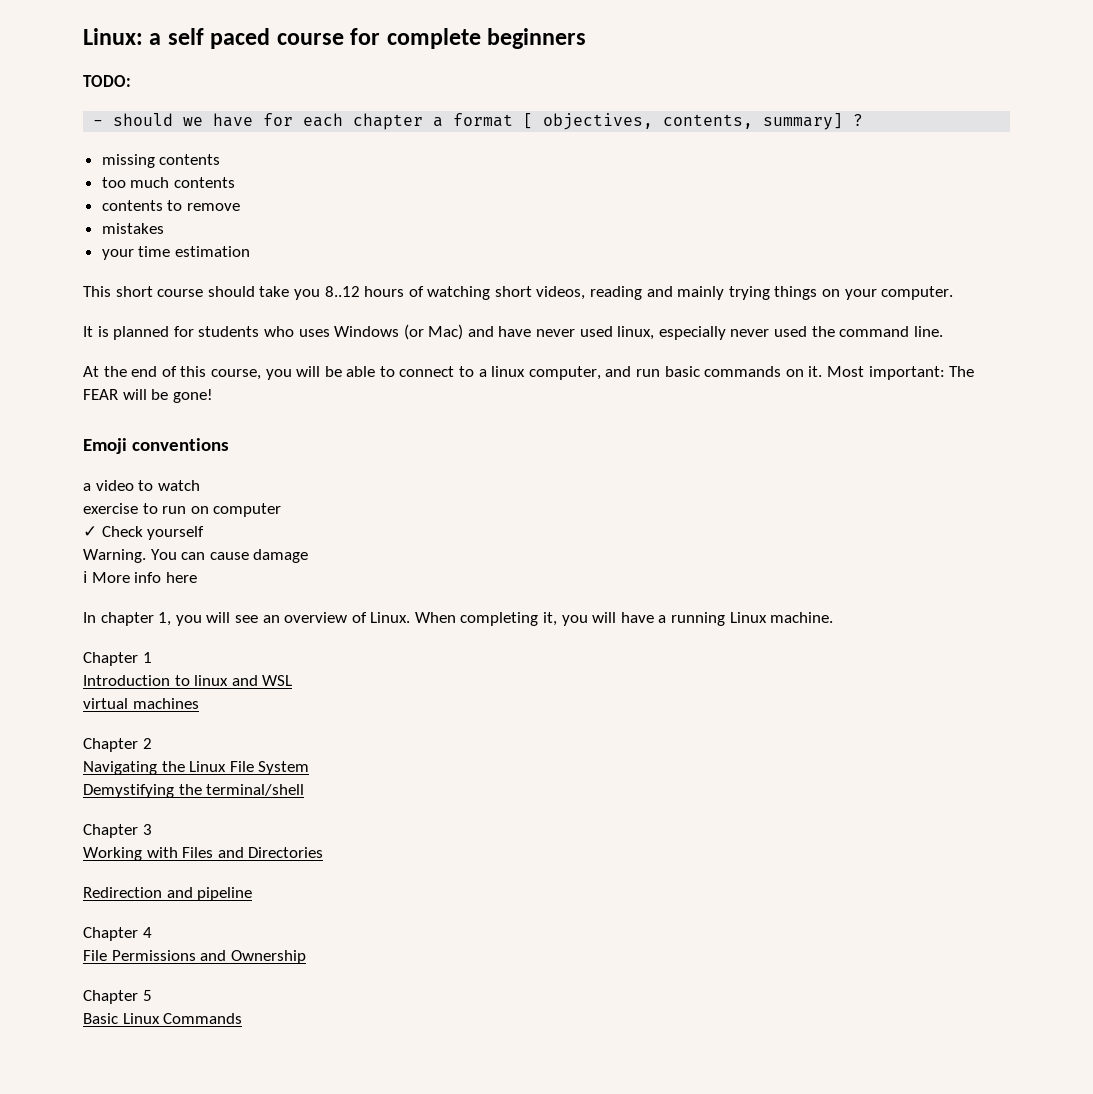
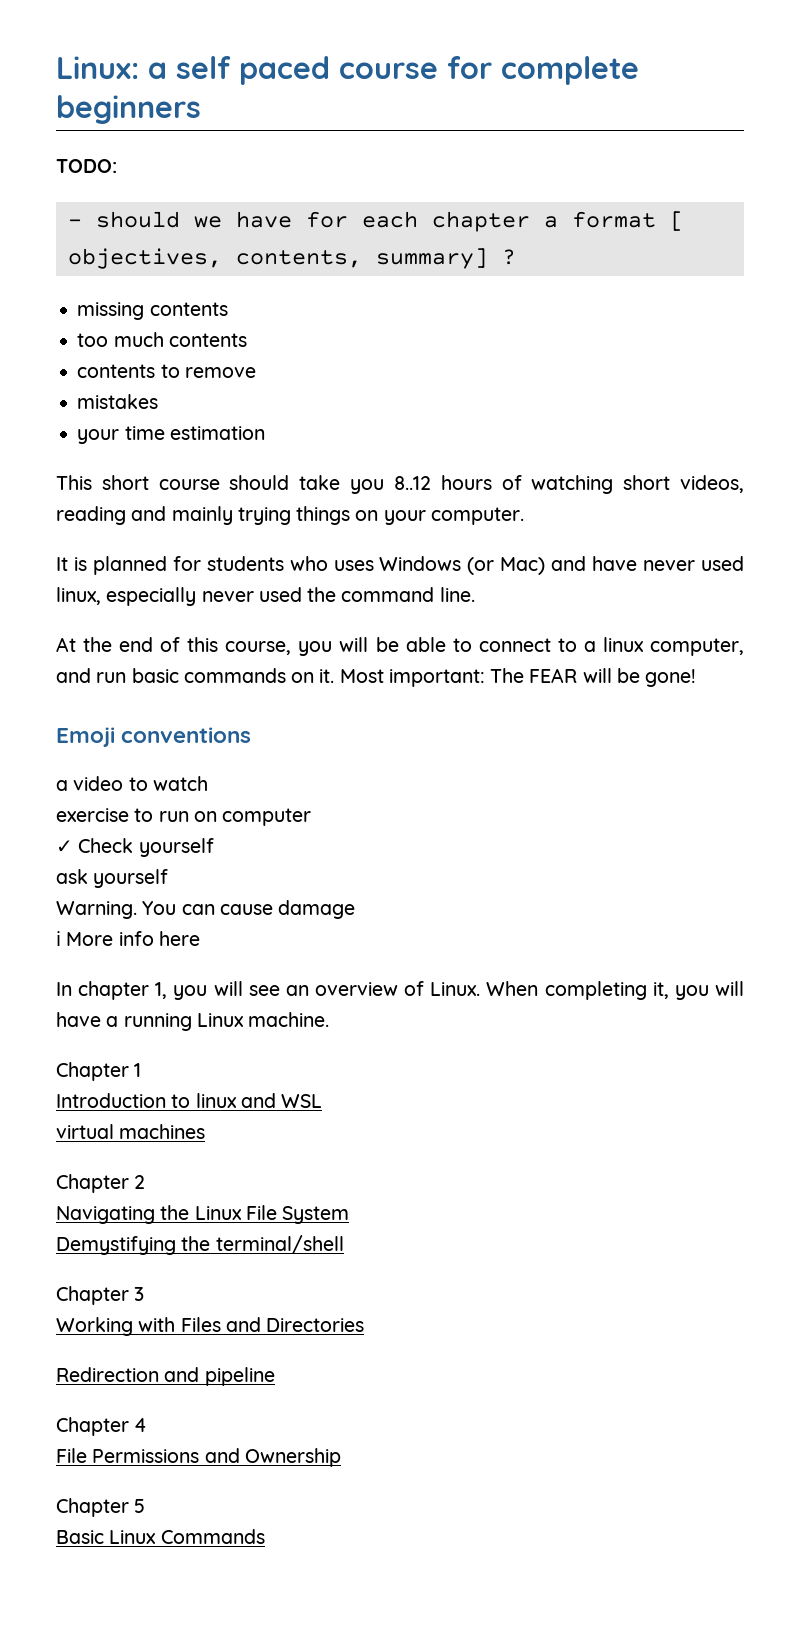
(205, 533) none -> [56,869,169,888] // ask yourself

